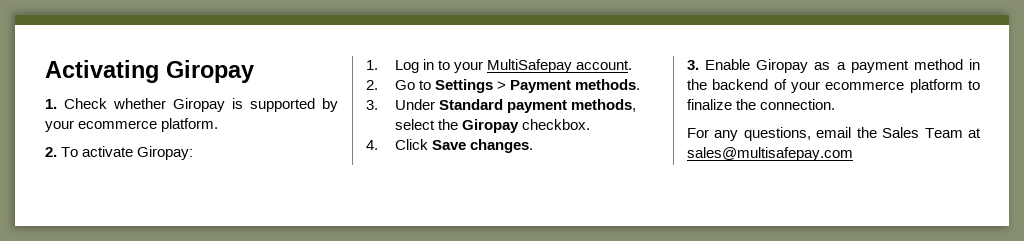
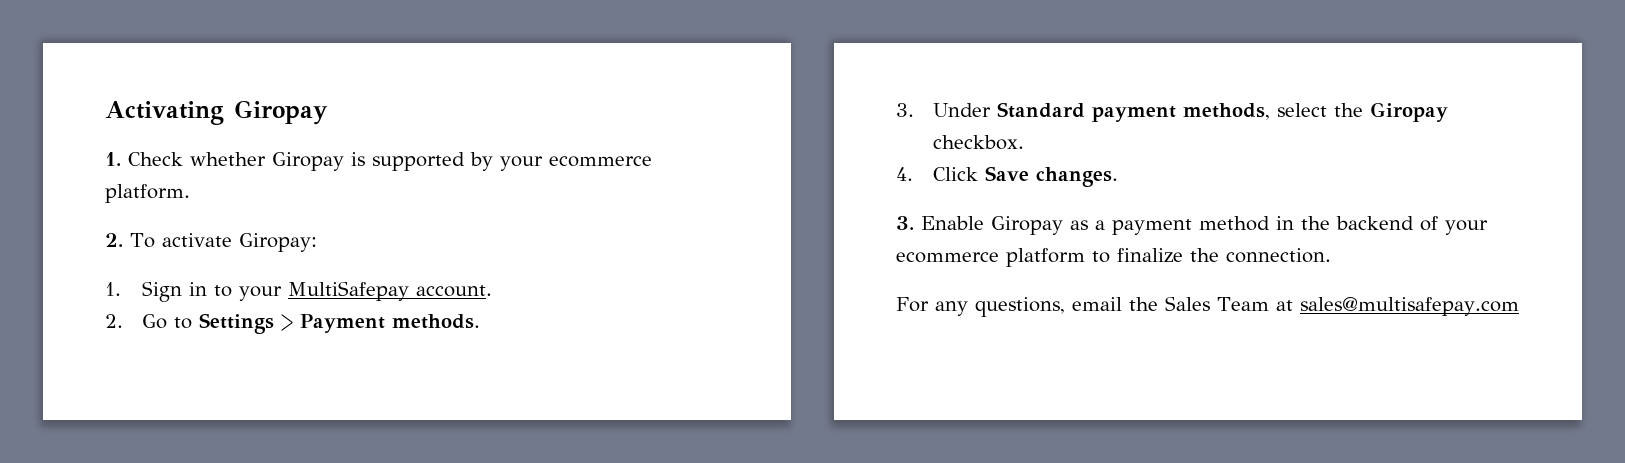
[394,60,419,73] Log -> [142,281,183,302] Sign

